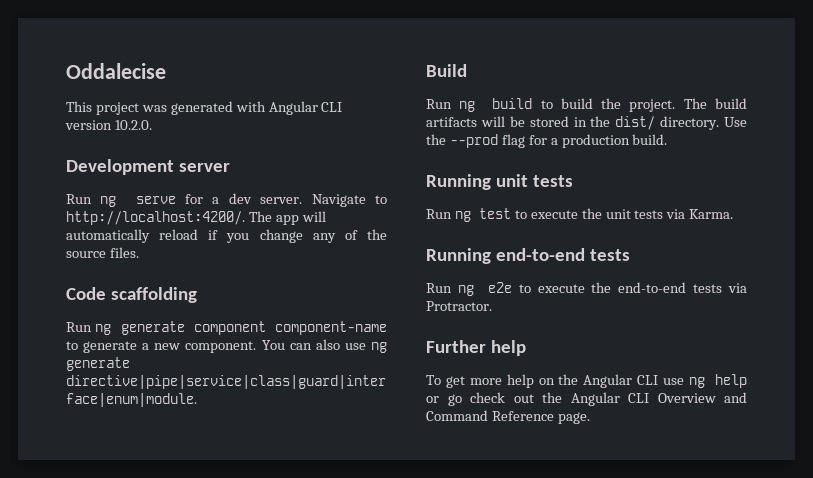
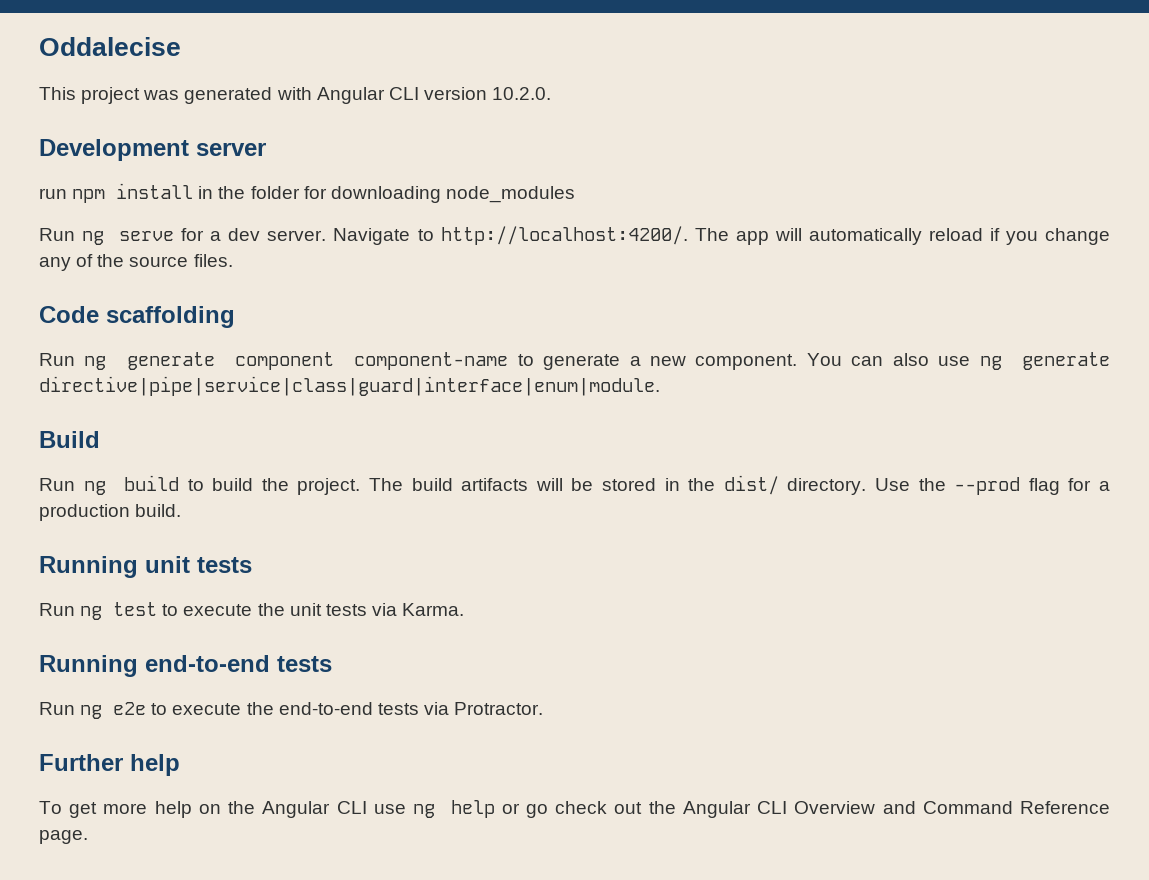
(231, 167) none -> [39,183,575,203] // run npm install in the folder for downloading node_modules

